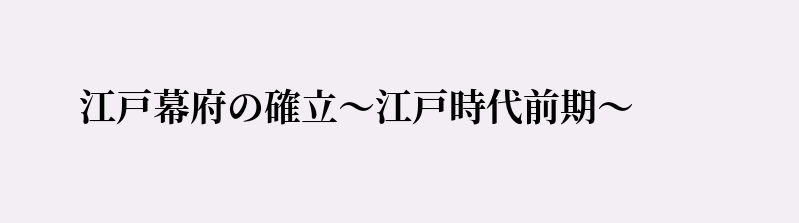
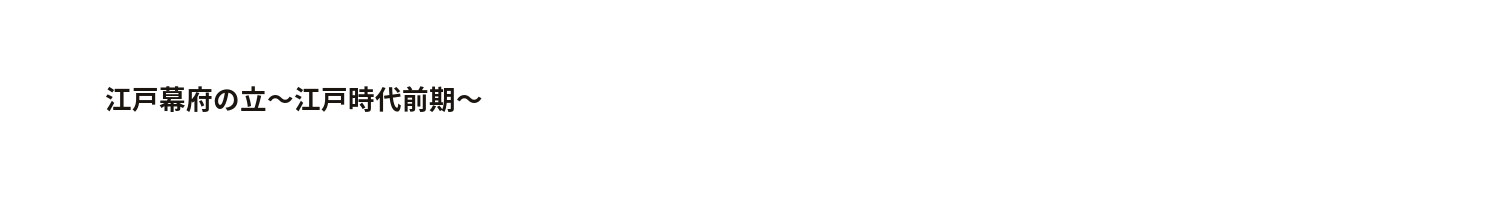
[264,88,301,125] 確 -> (240, 100) none

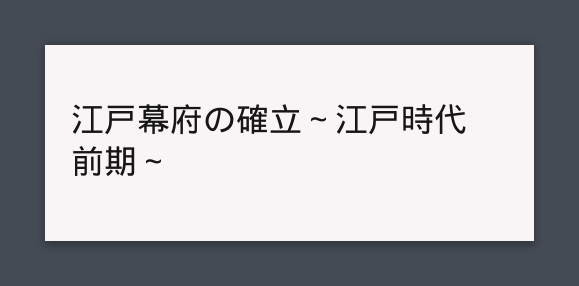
(240, 100) none -> [236,104,269,134] 確

